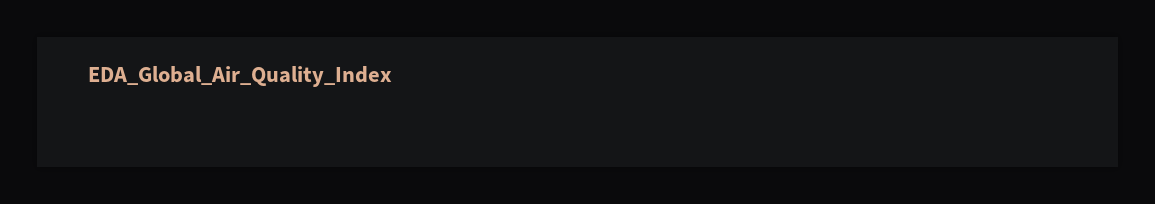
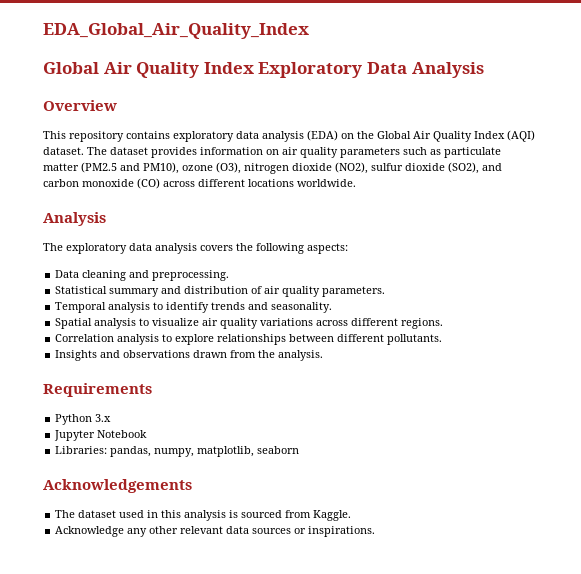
(392, 76) none -> [43,62,484,78] [43,100,117,111] [43,130,535,142] [43,147,501,158] [43,162,502,174] [43,178,356,189] [43,212,106,226] [43,243,348,254] [55,270,230,281] [55,286,386,297] [55,302,333,313] [55,318,444,329] [55,334,443,345] [55,350,324,361] [43,383,152,397] [55,414,112,425] [54,430,148,441] [55,446,300,457] [43,479,192,493] [55,510,352,521] [55,526,376,537] // Global Air Quality Index Exploratory Data Analysis // Overview // This repository contains exploratory data analysis (EDA) on the Global Air Quality Index (AQI) dataset. The dataset provides information on air quality parameters such as particulate matter (PM2.5 and PM10), ozone (O3), nitrogen dioxide (NO2), sulfur dioxide (SO2), and carbon monoxide (CO) across different locations worldwide. // Analysis // The exploratory data analysis covers the following aspects: // Data cleaning and preprocessing. // Statistical summary and distribution of air quality parameters. // Temporal analysis to identify trends and seasonality. // Spatial analysis to visualize air quality variations across different regions. // Correlation analysis to explore relationships between different pollutants. // Insights and observations drawn from the analysis. // Requirements // Python 3.x // Jupyter Notebook // Libraries: pandas, numpy, matplotlib, seaborn // Acknowledgements // The dataset used in this analysis is sourced from Kaggle. // Acknowledge any other relevant data sources or inspirations.

